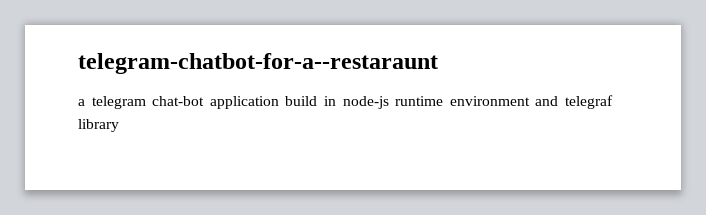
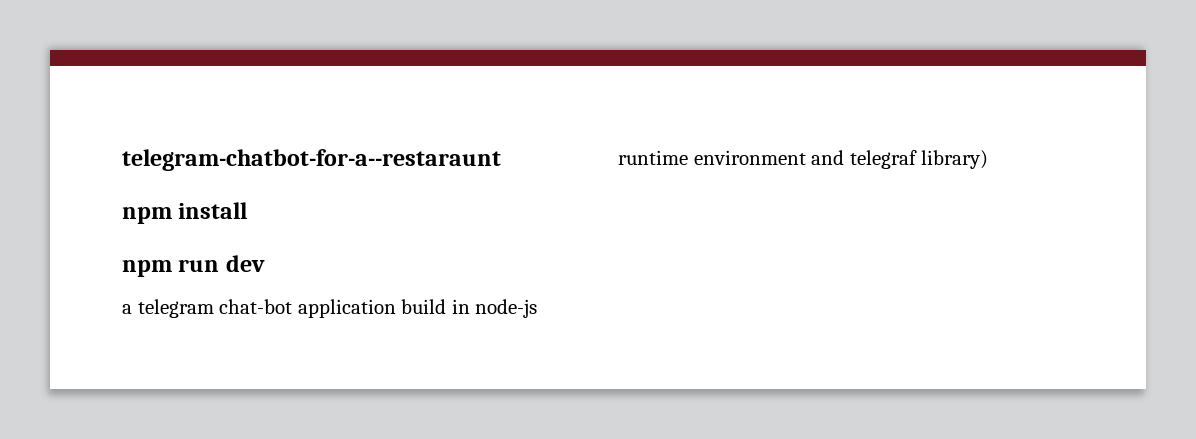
(438, 63) none -> [122,202,248,224] [122,255,265,277] // npm install // npm run dev
[78,119,119,132] library -> [921,150,989,169] library)

